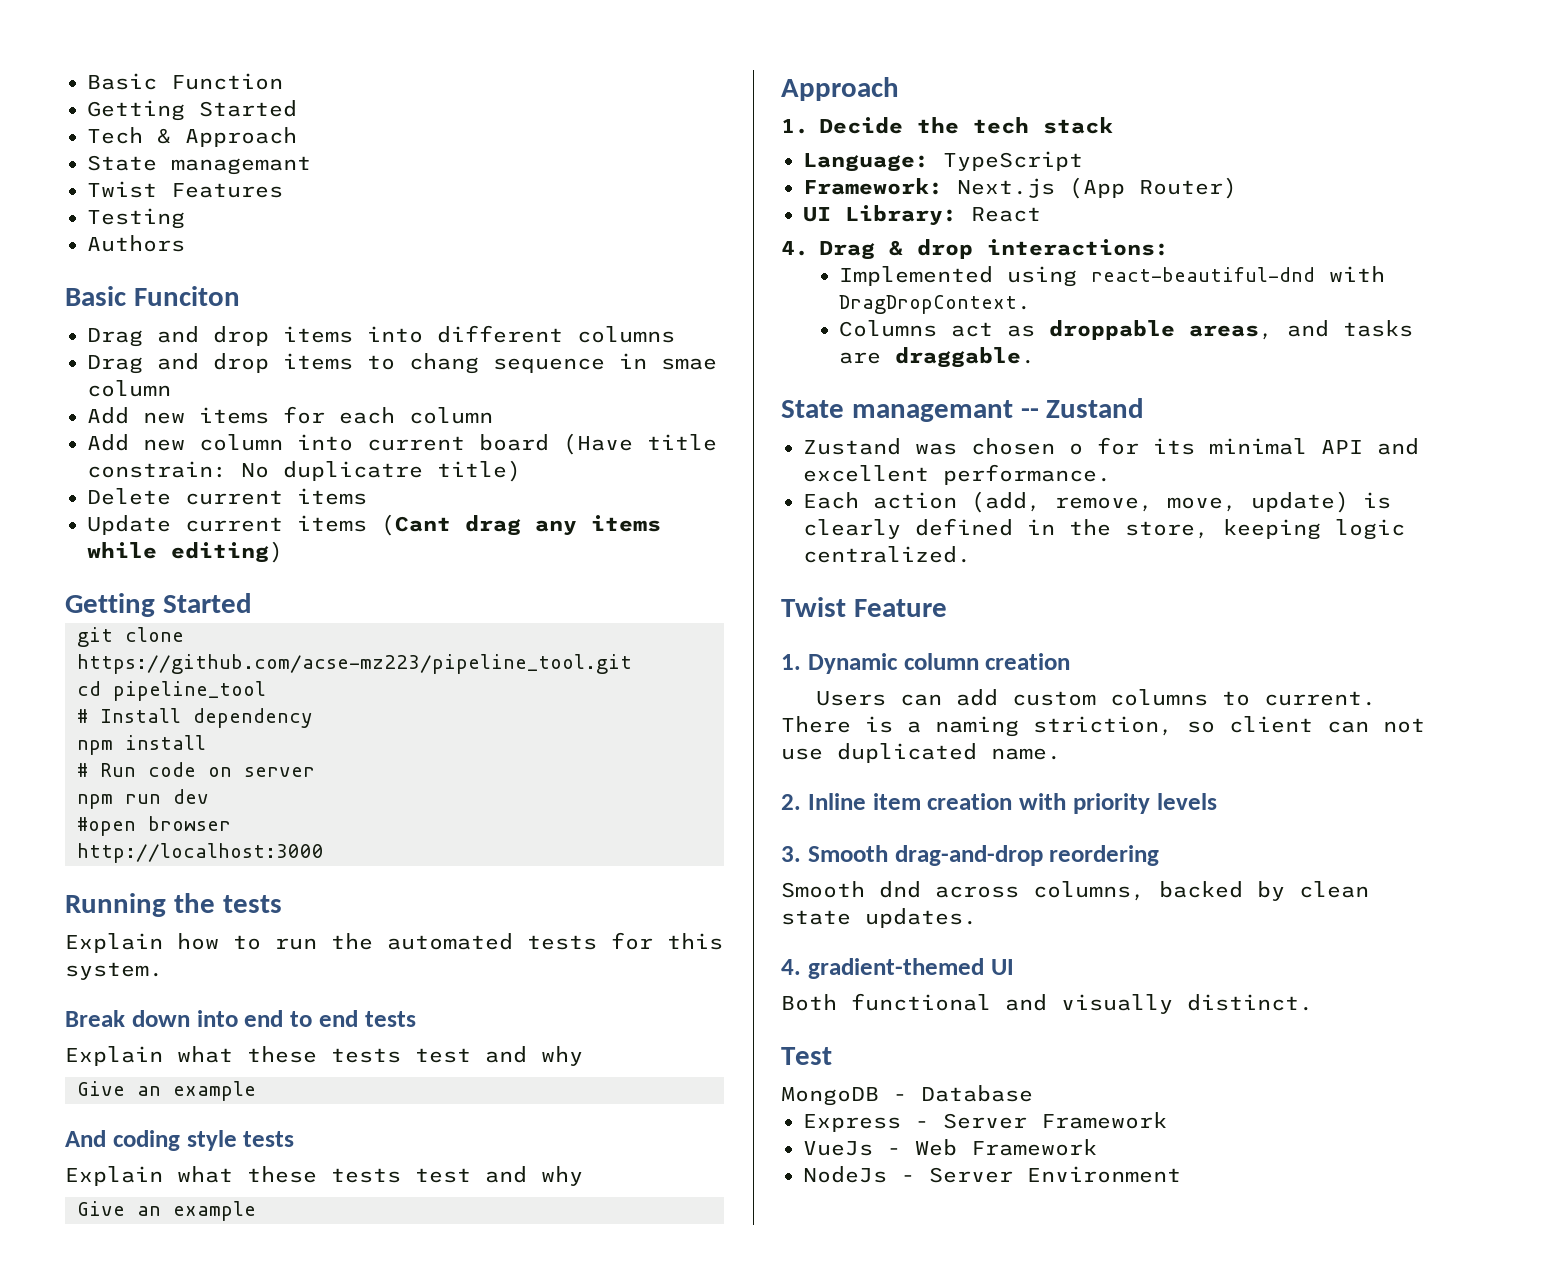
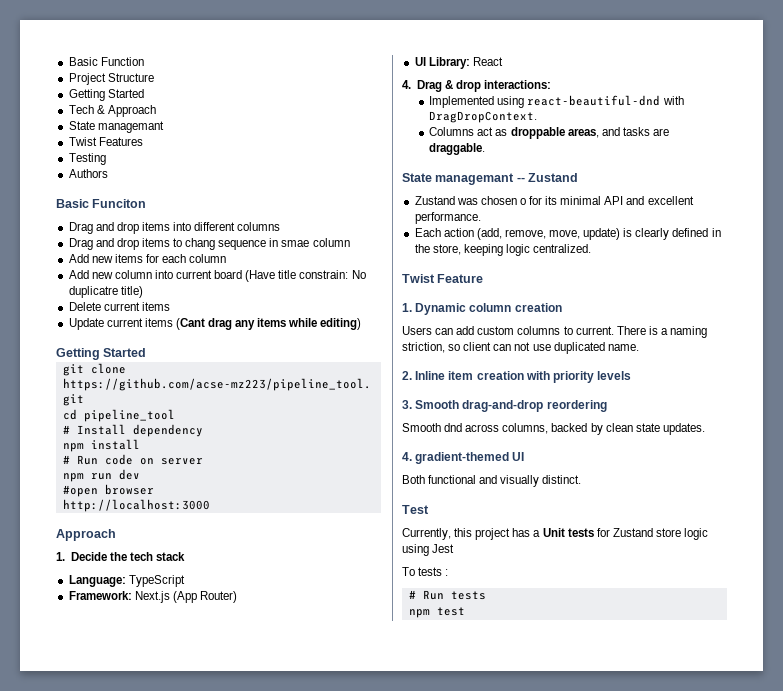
(283, 81) none -> [68,73,154,85] // Project Structure
[65,893,282,917] [65,932,723,953] [65,962,163,980] [65,1010,416,1027] [65,1046,583,1066] [77,1081,256,1101] [65,1130,295,1151] [65,1166,583,1186] [77,1201,256,1221] // Running the tests // Explain how to run the automated tests for this system. // Break down into end to end tests // Explain what these tests test and why // Give an example // And coding style tests // Explain what these tests test and why // Give an example -> (210, 505) none
[781,1085,1033,1106] [803,1112,1167,1132] [803,1139,1097,1156] [803,1166,1181,1183] MongoDB - Database // Express - Server Framework // VueJs - Web Framework // NodeJs - Server Environment -> [402,528,709,540] [402,544,455,556] [402,567,449,576] [408,590,486,600] [408,607,465,618] Currently, this project has a Unit tests for Zustand store logic using Jest // To tests : // # Run tests // npm test

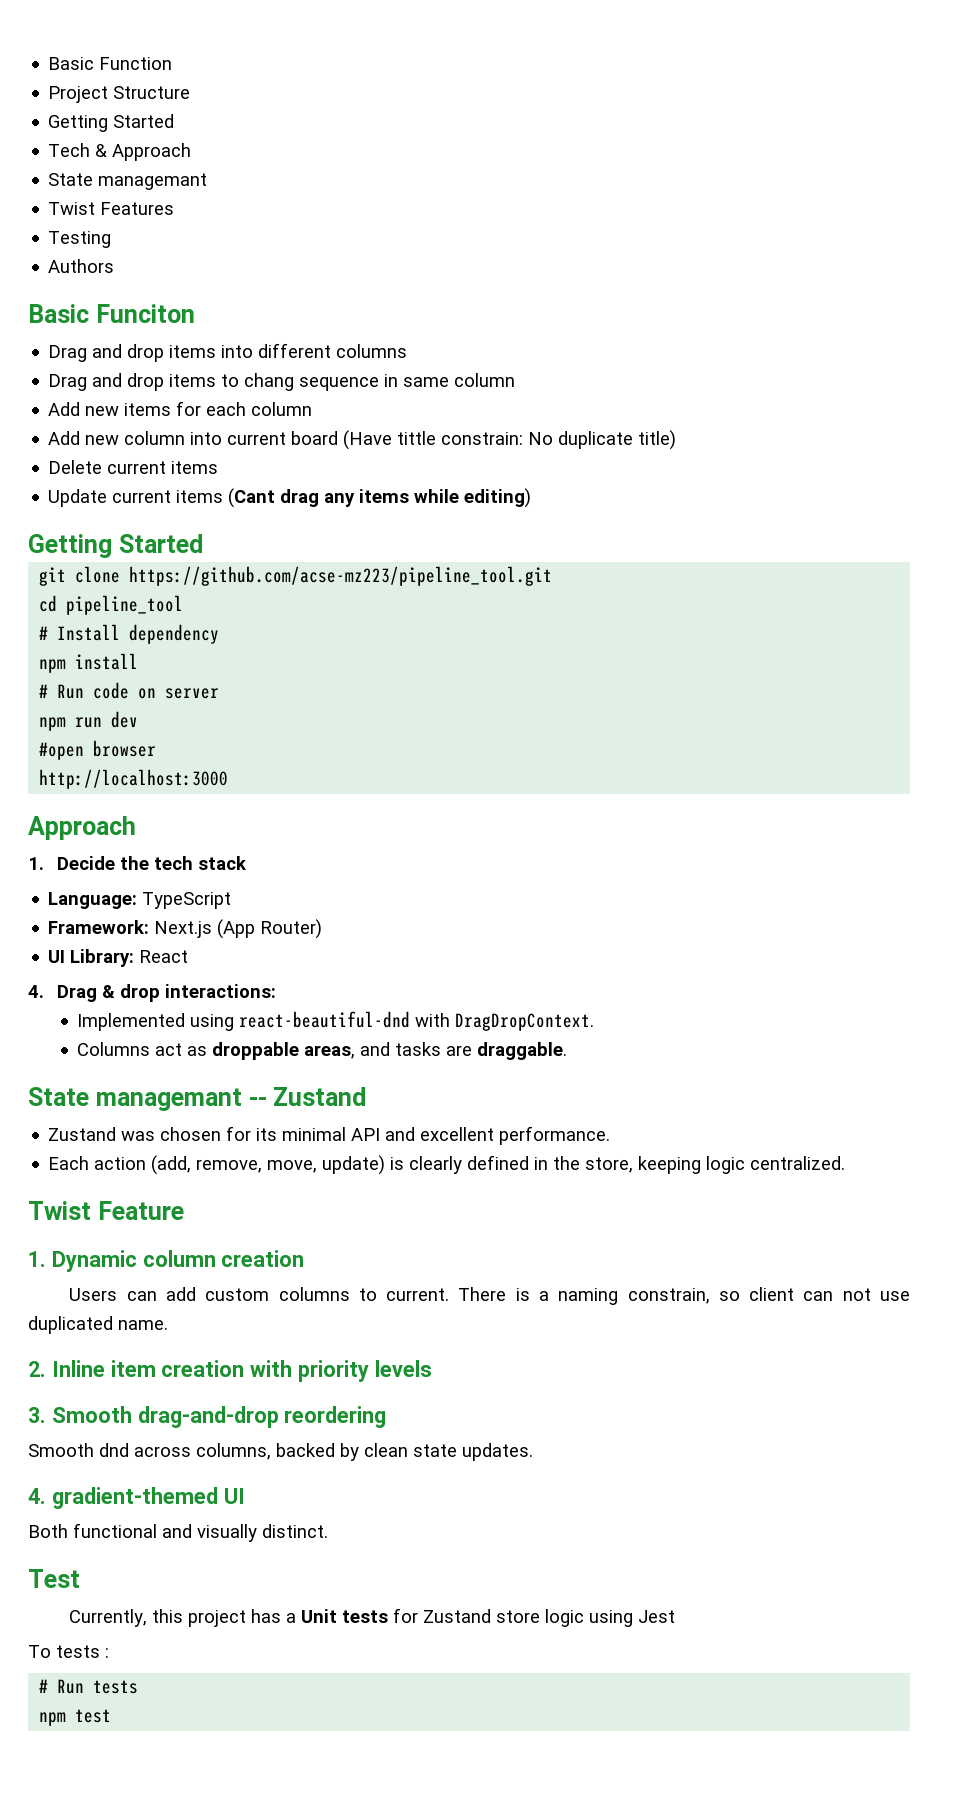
[281,240,310,247] smae -> [403,377,450,387] same
[278,270,297,279] title -> [397,431,437,445] tittle
[68,286,118,298] duplicatre -> [558,431,634,449] duplicate
[519,198,526,205] o -> (222, 1134) none
[402,342,445,353] striction, -> [627,1288,710,1304] constrain,

